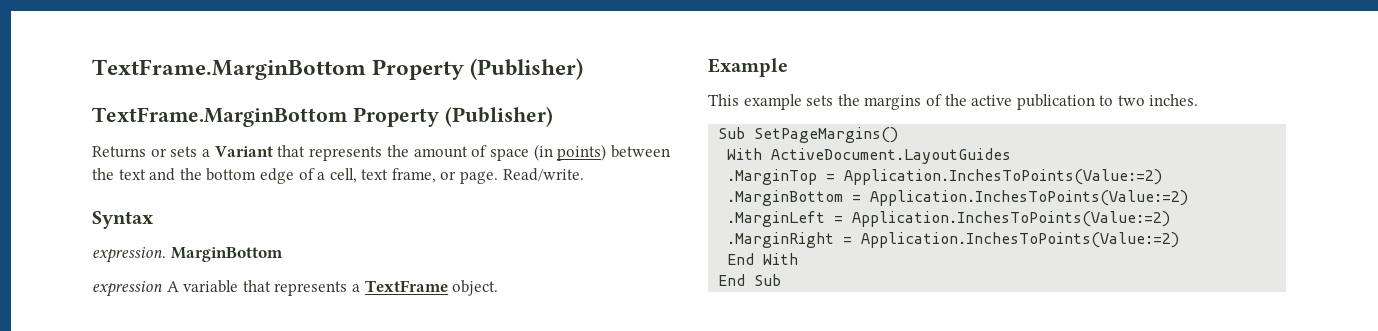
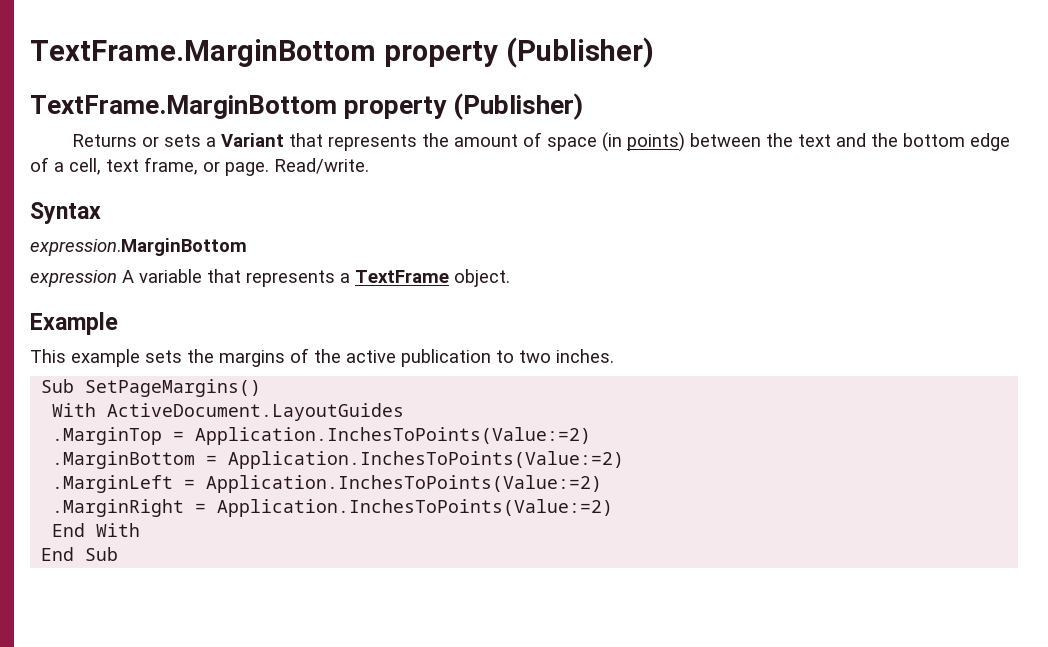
[92,59,465,80] TextFrame.MarginBottom Property -> [30,39,498,67] TextFrame.MarginBottom property
[352,107,439,127] Property -> [344,96,448,119] property
[92,247,283,263] expression. MarginBottom -> [30,238,247,256] expression.MarginBottom

